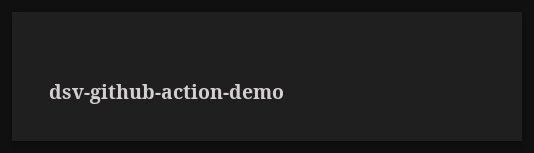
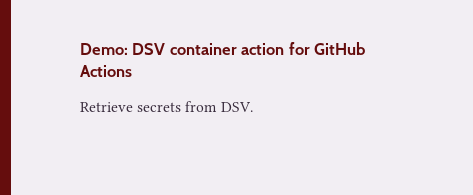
[49,84,284,104] dsv-github-action-demo -> [80,42,366,55] [80,65,132,77] [80,101,253,112] Demo: DSV container action for GitHub Actions // Retrieve secrets from DSV.

